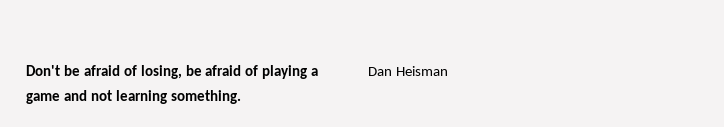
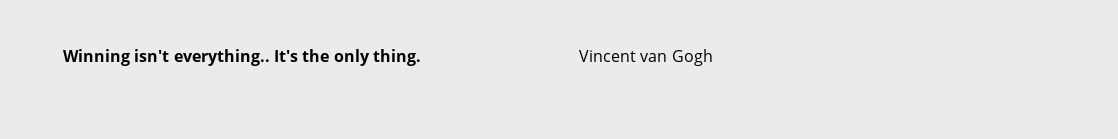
[26,65,319,79] [26,90,241,104] [368,66,448,76] Don't be afraid of losing, be afraid of playing a game and not learning something. // Dan Heisman -> [63,49,421,66] [579,49,713,66] Winning isn't everything.. It's the only thing. // Vincent van Gogh

